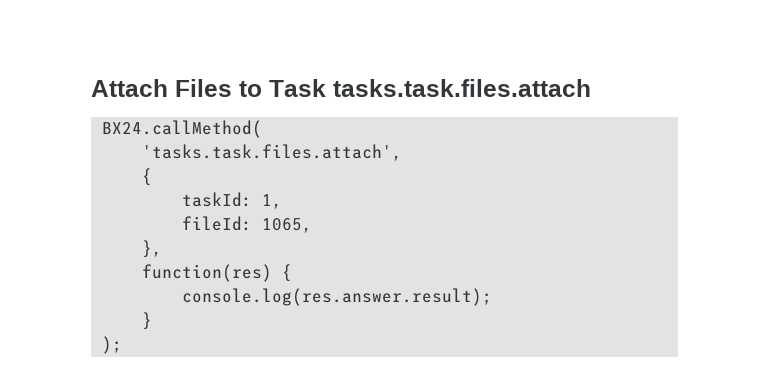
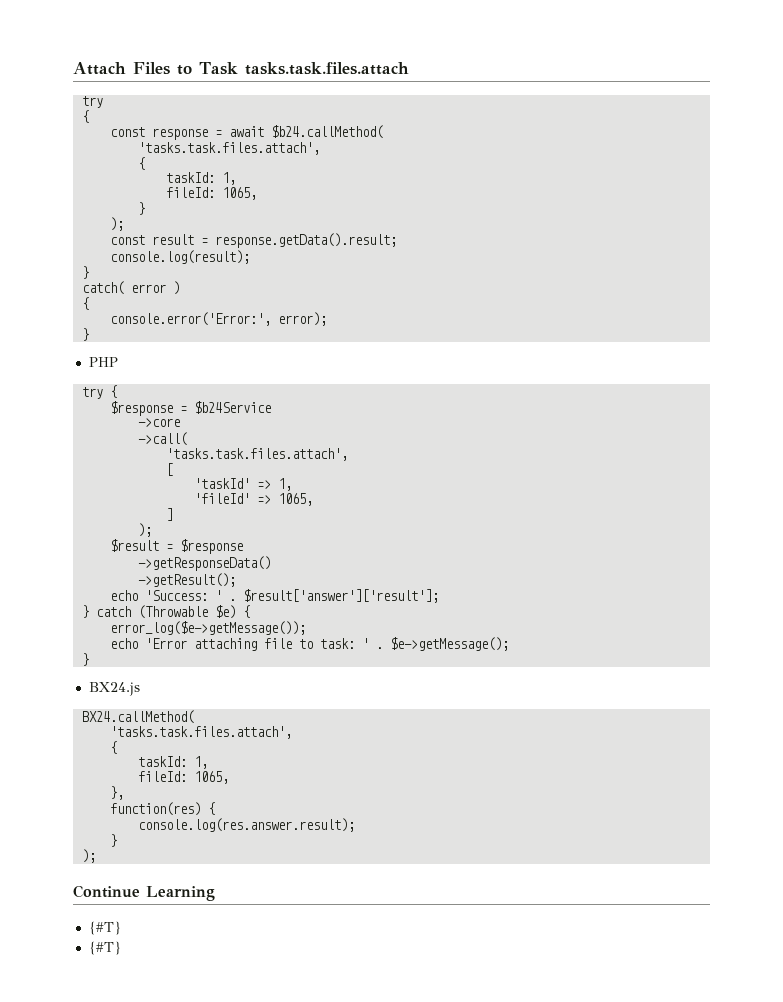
(591, 88) none -> [81,96,103,108] [81,110,89,123] [109,125,383,140] [137,142,320,155] [137,157,145,170] [165,172,236,185] [165,187,257,200] [137,202,145,215] [109,217,124,231] [109,233,397,248] [109,250,250,264] [81,266,89,279] [81,281,180,295] [81,297,89,310] [109,312,327,326] [81,328,89,341] [88,357,118,367] [81,385,117,399] [109,401,271,416] [137,418,180,427] [137,432,187,446] [165,448,348,461] [165,463,173,476] [193,478,292,491] [193,493,313,506] [165,508,173,521] [137,523,152,537] [109,539,243,554] [137,556,271,571] [137,573,236,587] [109,589,439,603] [81,605,250,619] [109,621,306,635] [109,637,509,651] [81,653,89,666] [88,682,140,696] // try // { // const response = await $b24.callMethod( // 'tasks.task.files.attach', // { // taskId: 1, // fileId: 1065, // } // ); // const result = response.getData().result; // console.log(result); // } // catch( error ) // { // console.error('Error:', error); // } // PHP // try { // $response = $b24Service // ->core // ->call( // 'tasks.task.files.attach', // [ // 'taskId' => 1, // 'fileId' => 1065, // ] // ); // $result = $response // ->getResponseData() // ->getResult(); // echo 'Success: ' . $result['answer']['result']; // } catch (Throwable $e) { // error_log($e->getMessage()); // echo 'Error attaching file to task: ' . $e->getMessage(); // } // BX24.js
(122, 345) none -> [73,885,215,901] [88,921,121,935] [88,941,121,955] // Continue Learning // {#T} // {#T}

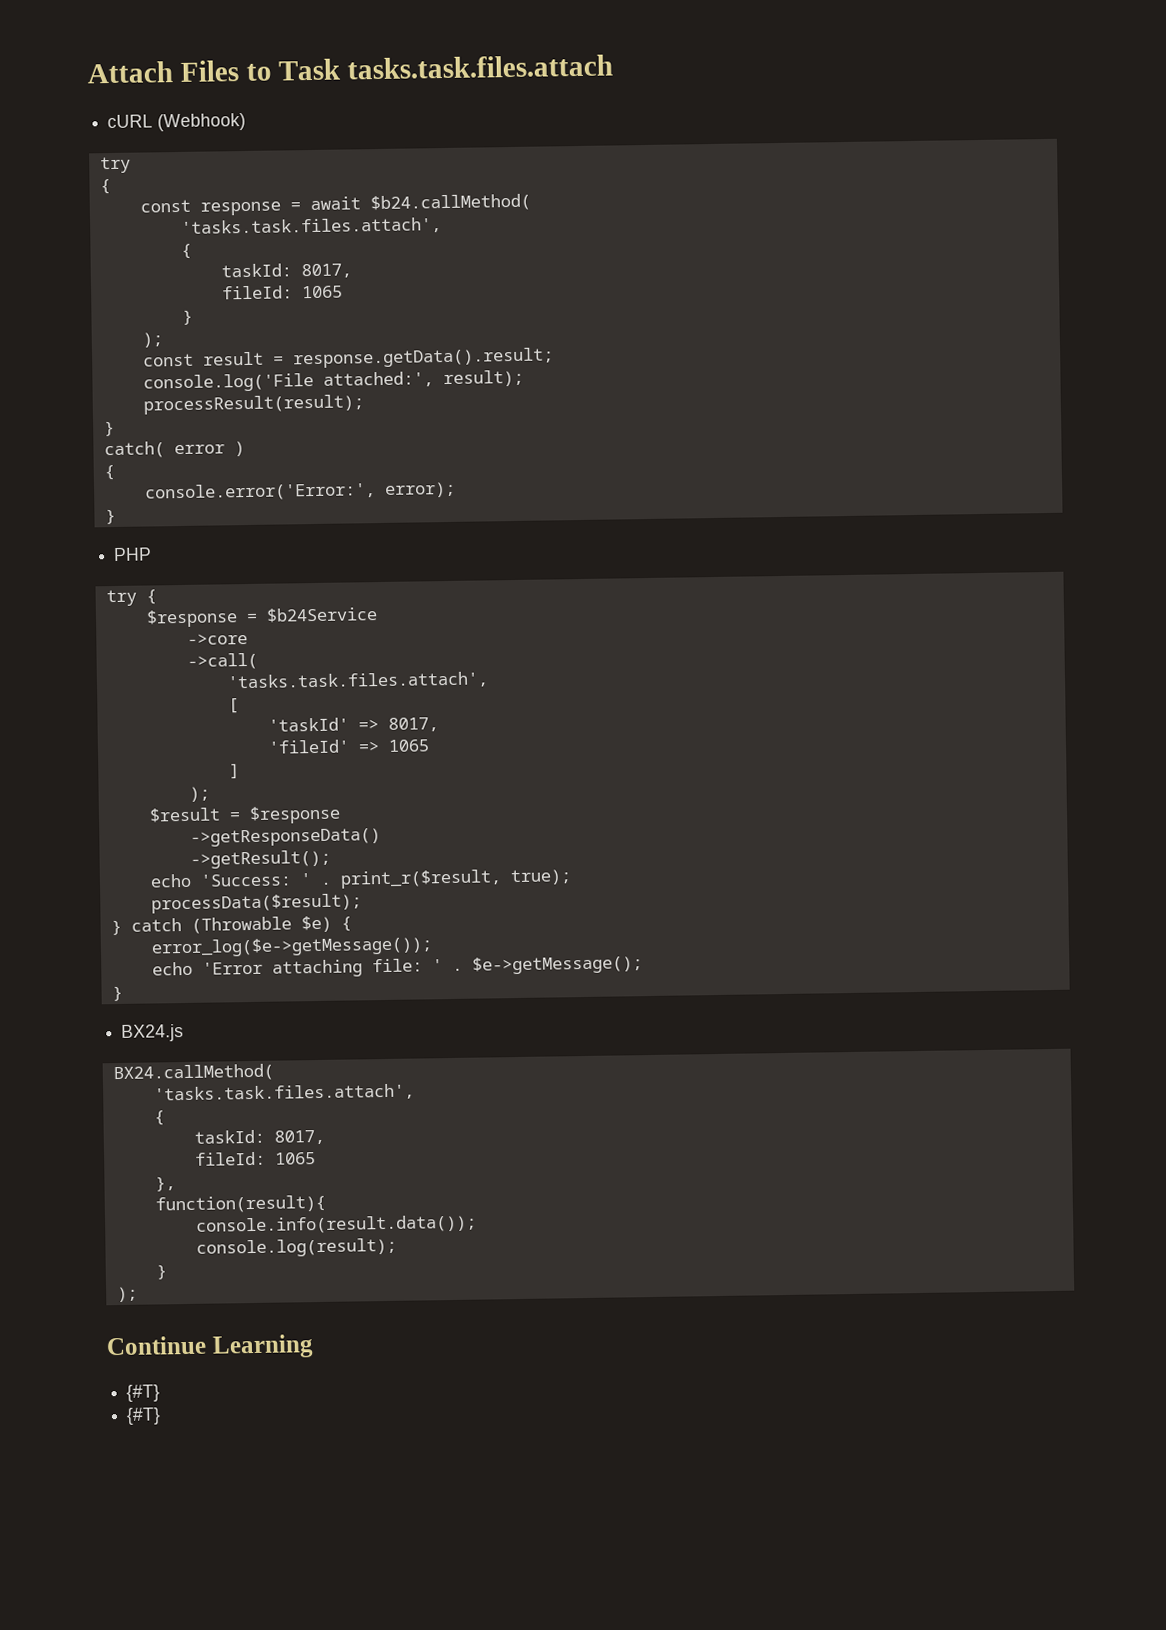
(409, 68) none -> [107,112,247,132] // cURL (Webhook)
[221,172,236,185] [165,187,257,200] 1, // fileId: 1065, -> [300,263,352,279] [221,285,343,300] 8017, // fileId: 1065
[109,250,250,264] console.log(result); -> [142,369,524,393] [142,394,364,415] console.log('File attached:', result); // processResult(result);
[277,478,292,491] 1, -> [387,717,439,732] 8017,
[277,493,313,506] 1065, -> [387,739,430,752] 1065
[242,589,439,603] $result['answer']['result']; -> [339,869,572,889] [150,893,362,914] print_r($result, true); // processData($result);
[263,638,355,649] file to task: -> [371,958,423,973] file:
[193,756,208,769] [137,771,229,784] 1, // fileId: 1065, -> [273,1129,325,1145] [194,1151,316,1166] 8017, // fileId: 1065
[109,802,215,816] [137,818,355,832] function(res) { // console.log(res.answer.result); -> [154,1194,326,1214] [195,1214,477,1235] [195,1237,397,1258] function(result){ // console.info(result.data()); // console.log(result);

